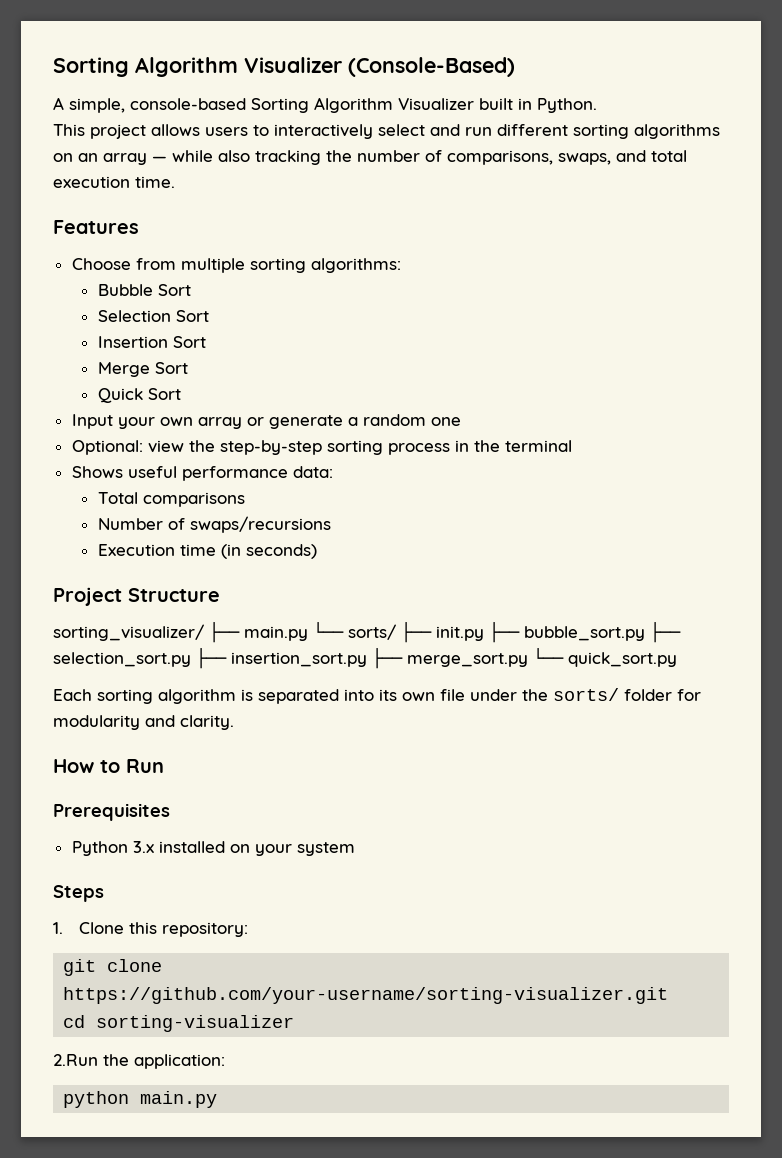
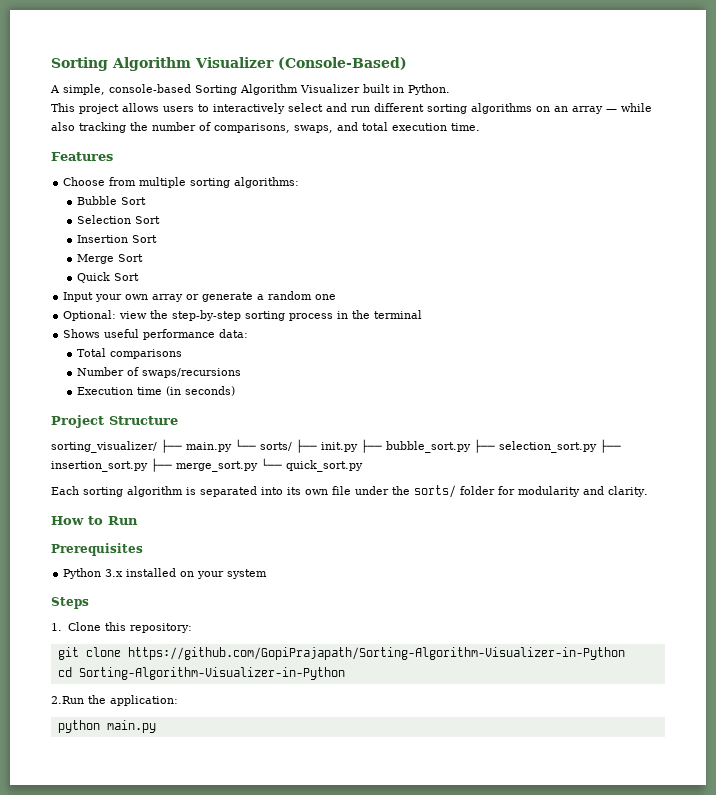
[63,987,669,1004] https://github.com/your-username/sorting-visualizer.git -> [127,647,625,660] https://github.com/GopiPrajapath/Sorting-Algorithm-Visualizer-in-Python
[96,1015,295,1032] sorting-visualizer -> [78,667,345,680] Sorting-Algorithm-Visualizer-in-Python

